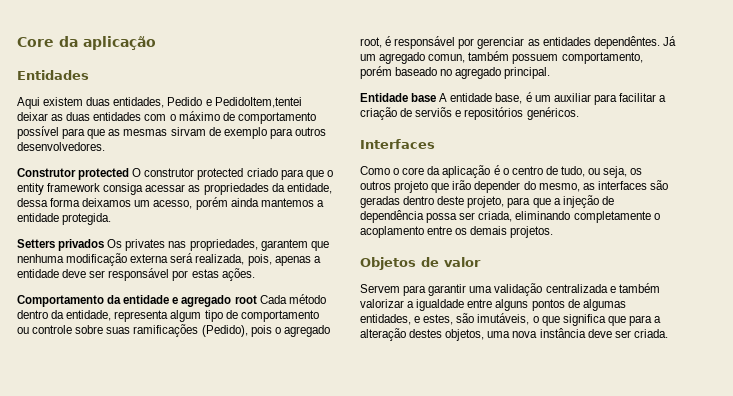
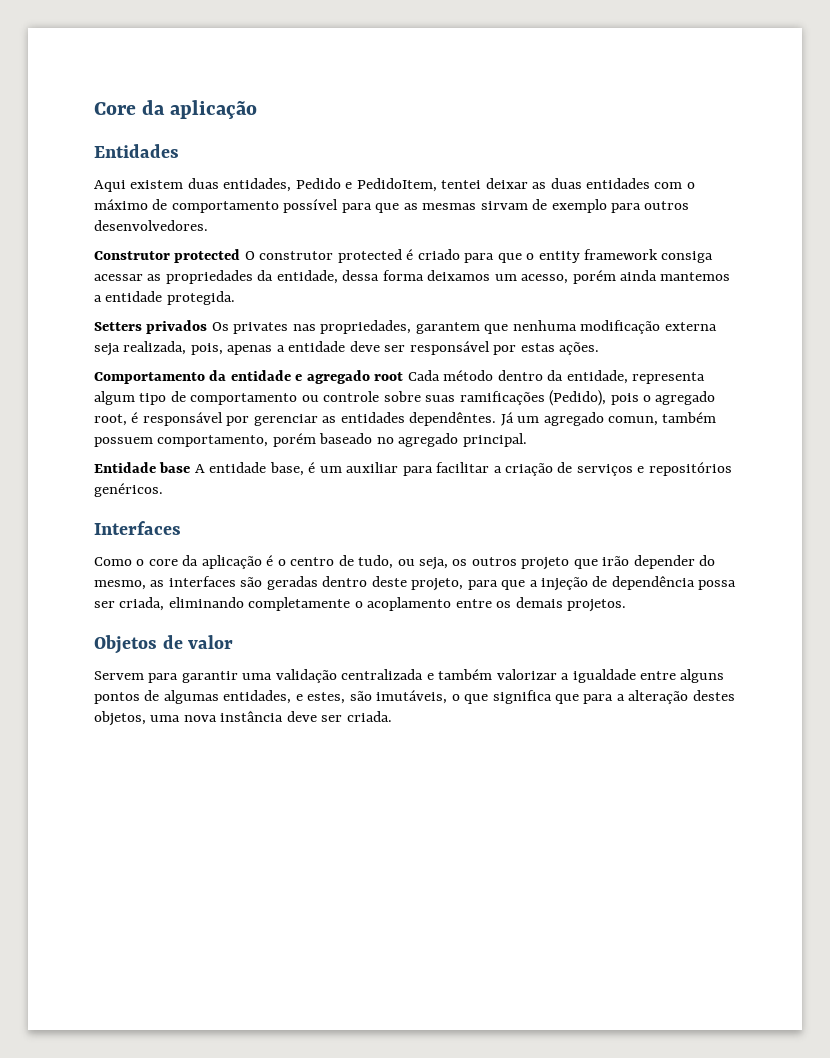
[214,97,302,108] PedidoItem,tentei -> [356,178,482,192] PedidoItem, tentei
(244, 174) none -> [406,249,414,260] é
[170,253,194,263] será -> [94,343,120,356] seja
[415,107,453,117] serviõs -> [576,464,633,476] serviços

